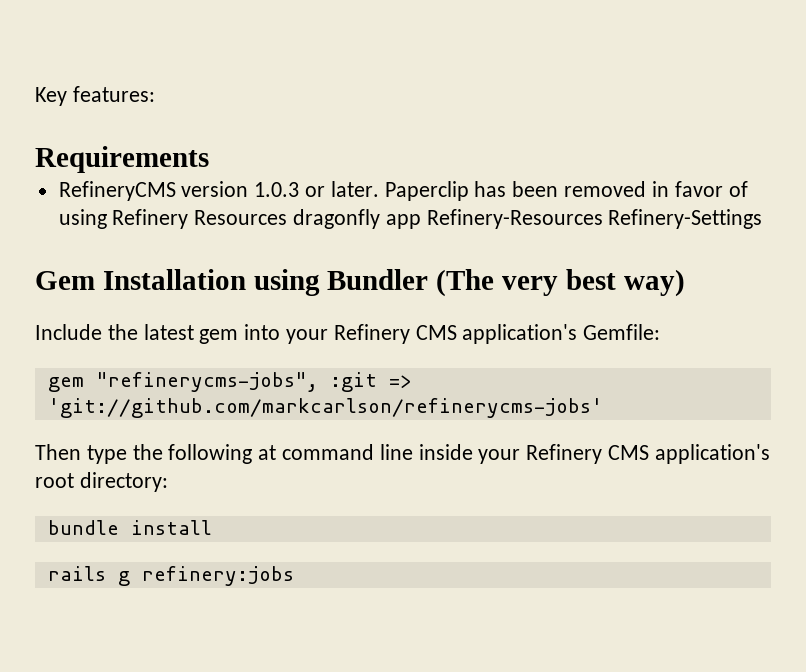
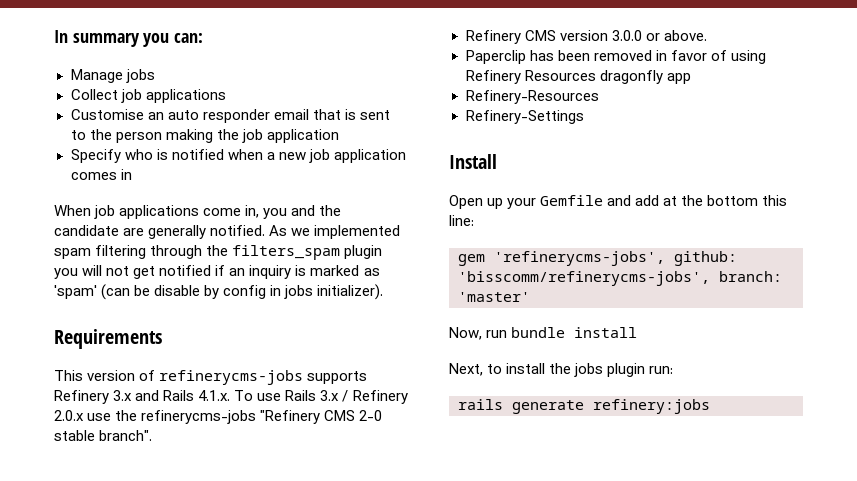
[35,86,155,106] [35,146,209,173] [58,181,379,201] Key features: // Requirements // RefineryCMS version 1.0.3 or later. -> [54,30,204,47] [70,69,155,83] [70,89,226,103] [70,109,390,123] [70,129,339,143] [70,149,406,163] [70,169,132,180] [54,205,342,219] [54,225,401,239] [54,245,383,260] [54,265,380,279] [54,284,384,300] [54,329,162,349] [54,370,368,385] [54,390,408,404] [54,410,383,424] [54,430,153,441] [465,30,707,44] In summary you can: // Manage jobs // Collect job applications // Customise an auto responder email that is sent to the person making the job application // Specify who is notified when a new job application comes in // When job applications come in, you and the candidate are generally notified. As we implemented spam filtering through the filters_spam plugin you will not get notified if an inquiry is marked as 'spam' (can be disable by config in jobs initializer). // Requirements // This version of refinerycms-jobs supports Refinery 3.x and Rails 4.1.x. To use Rails 3.x / Refinery 2.0.x use the refinerycms-jobs "Refinery CMS 2-0 stable branch". // Refinery CMS version 3.0.0 or above. //
(421, 221) none -> (691, 78) //
(603, 219) none -> (599, 97) //
[35,269,685,297] [35,324,661,344] [47,372,412,392] [47,398,603,418] [35,444,770,464] [35,472,168,492] [47,520,212,535] Gem Installation using Bundler (The very best way) // Include the latest gem into your Refinery CMS application's Gemfile: // gem "refinerycms-jobs", :git => 'git://github.com/markcarlson/refinerycms-jobs' // Then type the following at command line inside your Refinery CMS application's root directory: // bundle install -> [449,154,497,169] [449,195,788,209] [449,215,474,226] [458,251,737,266] [458,271,782,286] [458,292,530,302] [449,327,638,340] [449,363,674,377] Install // Open up your Gemfile and add at the bottom this line: // gem 'refinerycms-jobs', github: 'bisscomm/refinerycms-jobs', branch: 'master' // Now, run bundle install // Next, to install the jobs plugin run:
[117,571,130,586] g -> [512,400,584,414] generate

